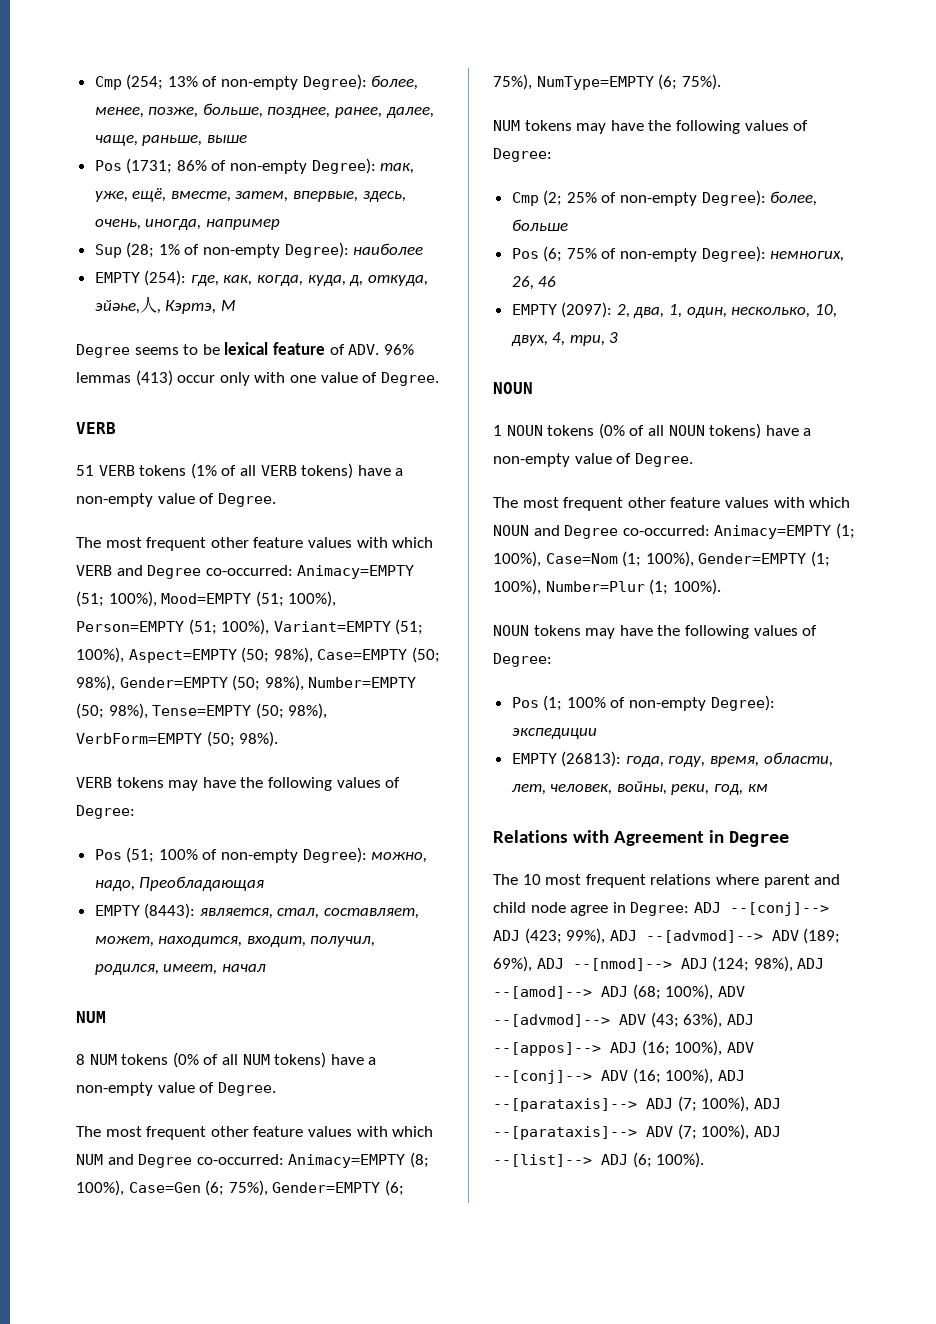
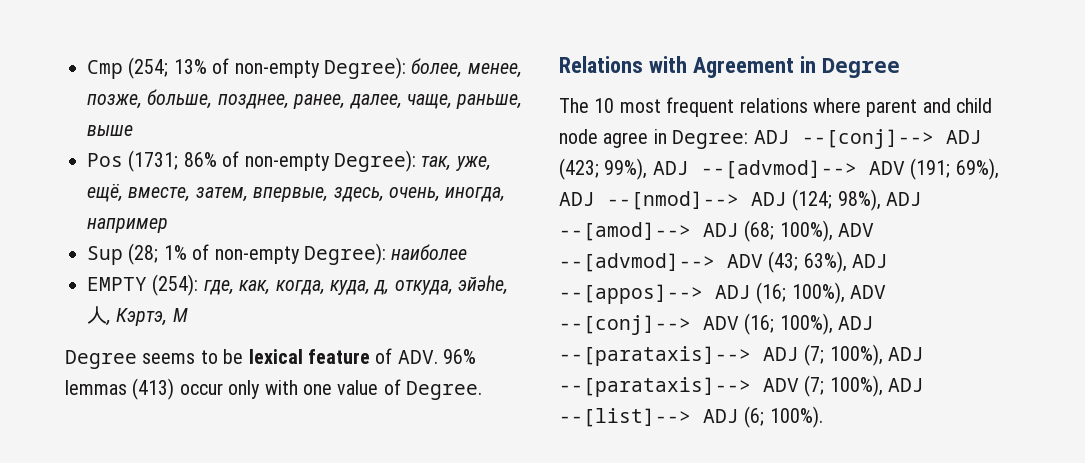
[76,422,116,434] [76,463,404,479] [76,493,276,507] [76,537,434,551] [76,565,415,579] [76,591,337,607] [76,619,424,635] [76,647,440,663] [76,675,417,691] [76,703,328,719] [76,731,279,747] [76,777,401,791] [76,805,135,819] [94,847,428,863] [94,876,265,891] [94,903,420,919] [94,936,376,947] [94,964,266,975] [76,1011,106,1023] [76,1052,377,1068] [76,1082,276,1096] [76,1126,434,1140] [76,1152,429,1168] [76,1180,404,1196] [493,74,721,90] [493,120,809,134] [493,148,552,162] [511,190,818,206] [511,219,568,231] [511,246,845,262] [511,276,557,290] [511,302,837,318] [510,332,619,346] [493,382,533,394] [493,423,812,439] [493,453,693,467] [493,497,851,511] [493,523,855,539] [493,551,830,567] [493,579,721,595] [493,625,818,639] [493,653,552,667] [511,695,775,711] [511,728,597,739] [511,751,833,767] [510,781,768,795] // VERB // 51 VERB tokens (1% of all VERB tokens) have a non-empty value of Degree. // The most frequent other feature values with which VERB and Degree co-occurred: Animacy=EMPTY (51; 100%), Mood=EMPTY (51; 100%), Person=EMPTY (51; 100%), Variant=EMPTY (51; 100%), Aspect=EMPTY (50; 98%), Case=EMPTY (50; 98%), Gender=EMPTY (50; 98%), Number=EMPTY (50; 98%), Tense=EMPTY (50; 98%), VerbForm=EMPTY (50; 98%). // VERB tokens may have the following values of Degree: // Pos (51; 100% of non-empty Degree): можно, надо, Преобладающая // EMPTY (8443): является, стал, составляет, может, находится, входит, получил, родился, имеет, начал // NUM // 8 NUM tokens (0% of all NUM tokens) have a non-empty value of Degree. // The most frequent other feature values with which NUM and Degree co-occurred: Animacy=EMPTY (8; 100%), Case=Gen (6; 75%), Gender=EMPTY (6; 75%), NumType=EMPTY (6; 75%). // NUM tokens may have the following values of Degree: // Cmp (2; 25% of non-empty Degree): более, больше // Pos (6; 75% of non-empty Degree): немногих, 26, 46 // EMPTY (2097): 2, два, 1, один, несколько, 10, двух, 4, три, 3 // NOUN // 1 NOUN tokens (0% of all NOUN tokens) have a non-empty value of Degree. // The most frequent other feature values with which NOUN and Degree co-occurred: Animacy=EMPTY (1; 100%), Case=Nom (1; 100%), Gender=EMPTY (1; 100%), Number=Plur (1; 100%). // NOUN tokens may have the following values of Degree: // Pos (1; 100% of non-empty Degree): экспедиции // EMPTY (26813): года, году, время, области, лет, человек, войны, реки, год, км -> (483, 390) none
[803,928,841,944] (189; -> [910,158,951,180] (191;

